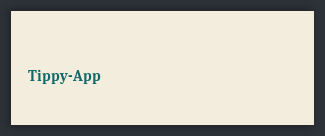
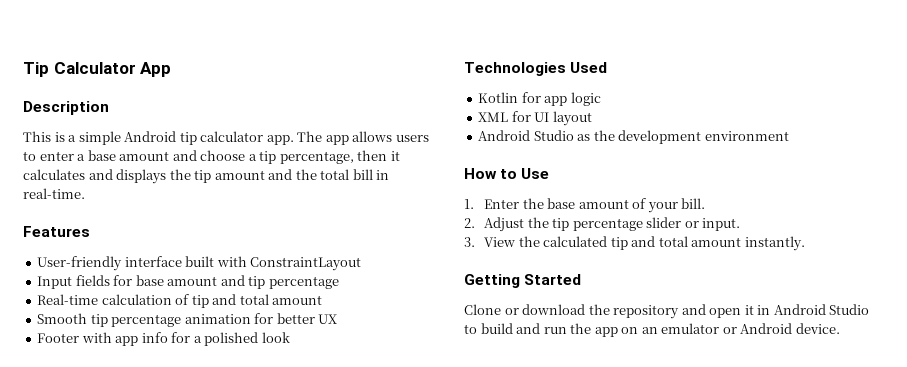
[28,69,101,84] Tippy-App -> [23,62,172,77] [23,101,109,115] [23,131,429,145] [23,150,400,164] [23,169,390,184] [23,188,85,199] [23,226,90,237] [37,256,362,271] [37,275,339,289] [37,294,323,308] [37,313,338,327] [37,332,290,346] [464,62,608,76] [478,92,601,106] [478,111,592,126] [478,130,789,144] [464,168,550,179] [464,198,706,213] [464,217,741,232] [464,236,805,251] [464,274,582,288] [464,304,870,319] [464,323,840,337] Tip Calculator App // Description // This is a simple Android tip calculator app. The app allows users to enter a base amount and choose a tip percentage, then it calculates and displays the tip amount and the total bill in real-time. // Features // User-friendly interface built with ConstraintLayout // Input fields for base amount and tip percentage // Real-time calculation of tip and total amount // Smooth tip percentage animation for better UX // Footer with app info for a polished look // Technologies Used // Kotlin for app logic // XML for UI layout // Android Studio as the development environment // How to Use // 1. Enter the base amount of your bill. // 2. Adjust the tip percentage slider or input. // 3. View the calculated tip and total amount instantly. // Getting Started // Clone or download the repository and open it in Android Studio to build and run the app on an emulator or Android device.

